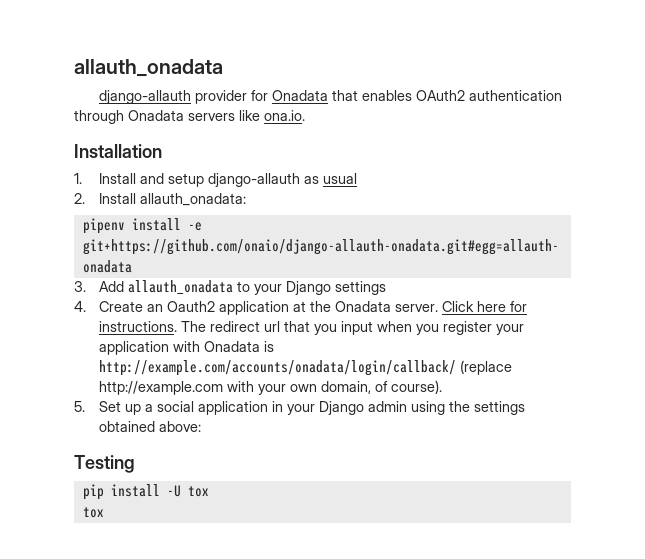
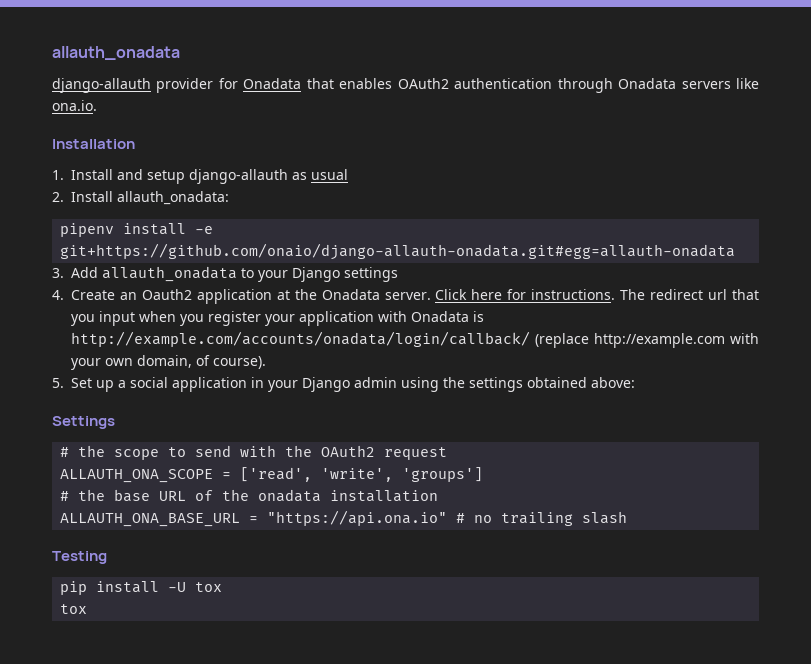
(202, 426) none -> [52,416,115,429] [60,445,448,460] [60,467,484,483] [60,489,439,502] [60,510,628,527] // Settings // # the scope to send with the OAuth2 request // ALLAUTH_ONA_SCOPE = ['read', 'write', 'groups'] // # the base URL of the onadata installation // ALLAUTH_ONA_BASE_URL = "https://api.ona.io" # no trailing slash

